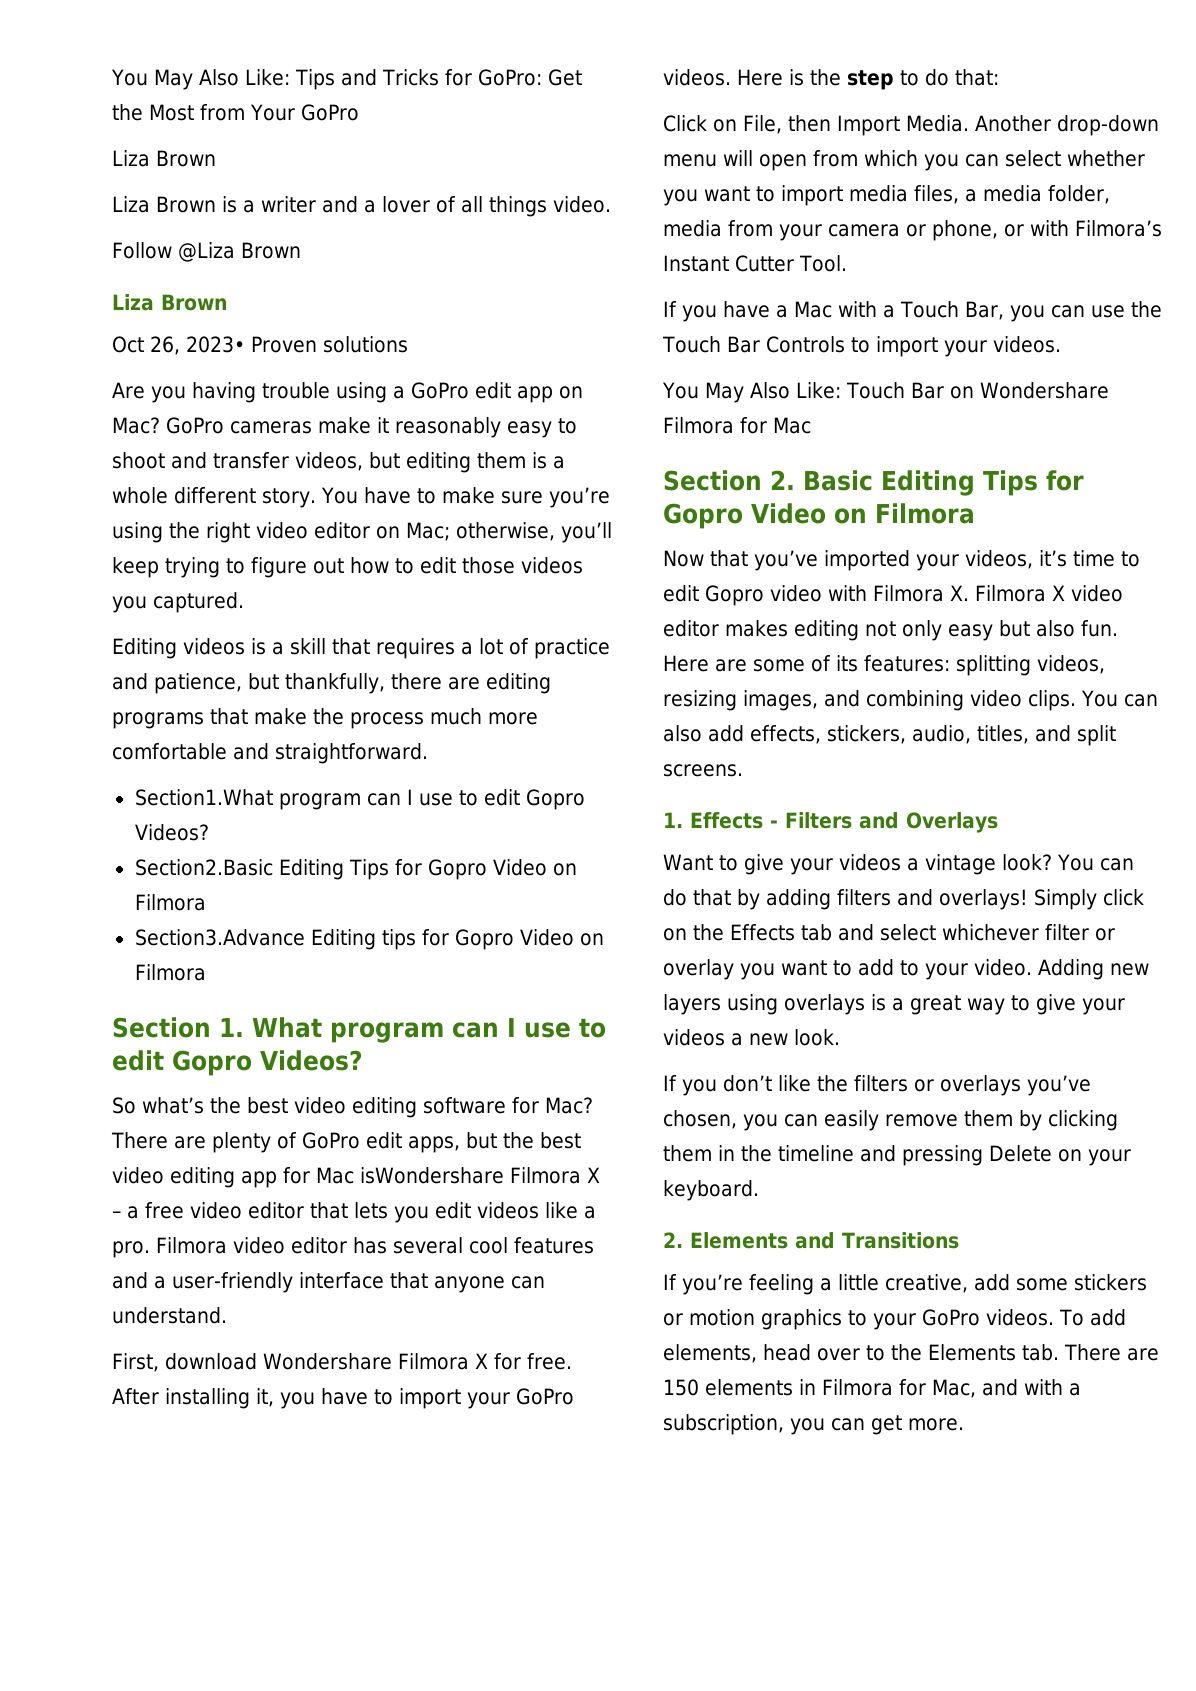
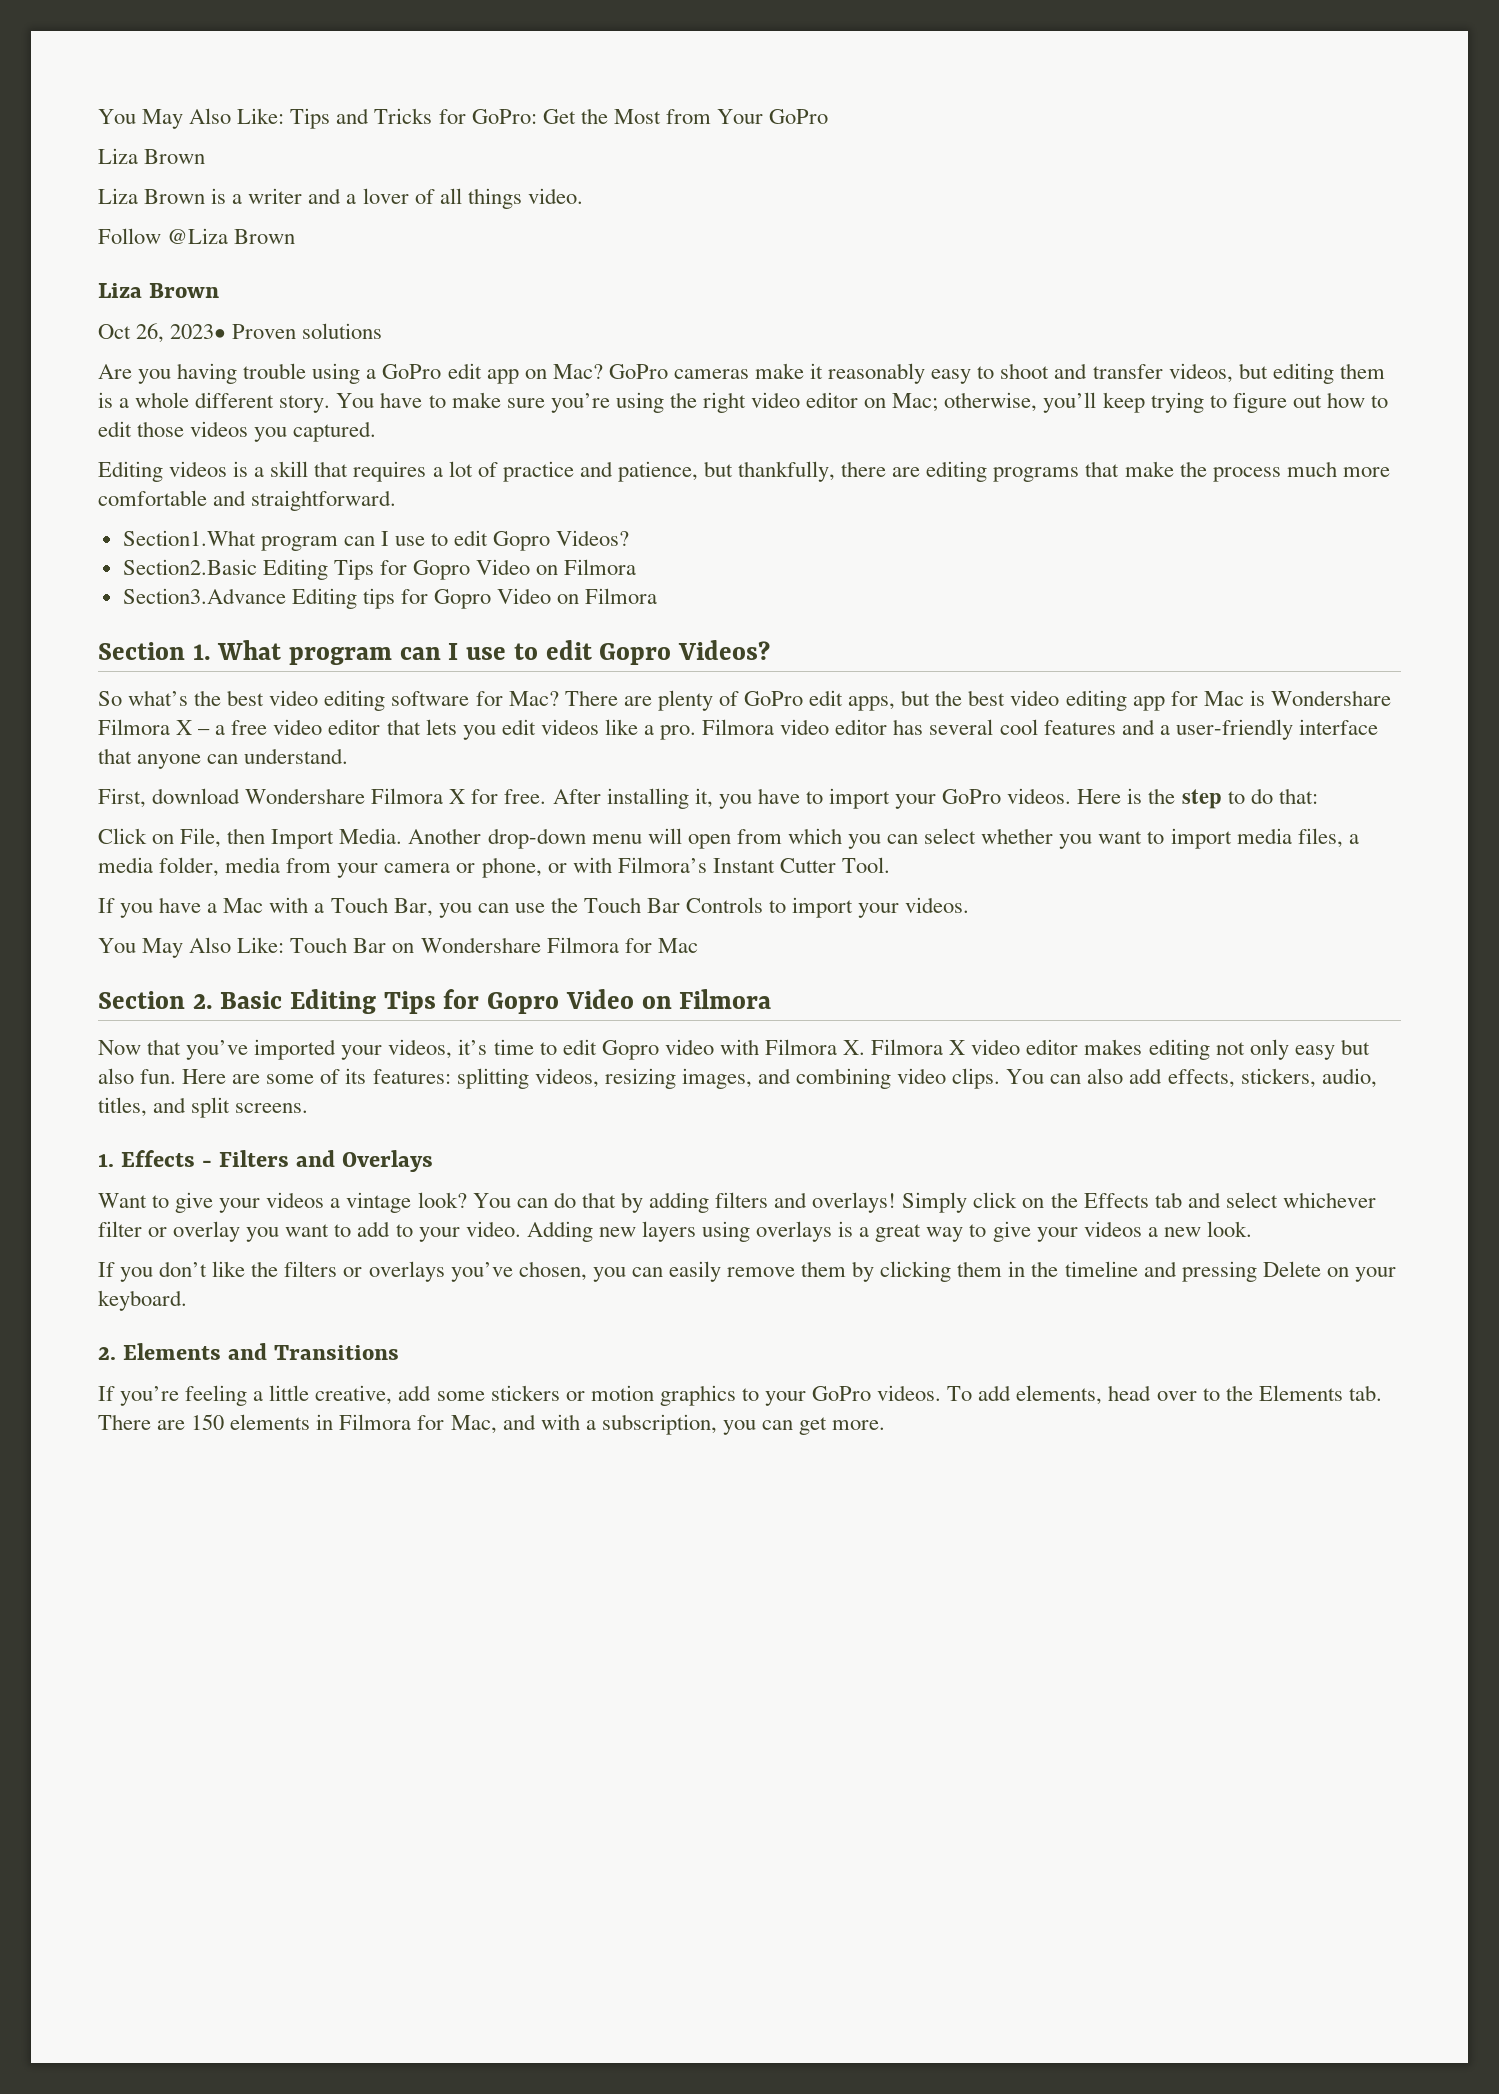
[360,1167,504,1184] isWondershare -> [1249,690,1391,706] is Wondershare

